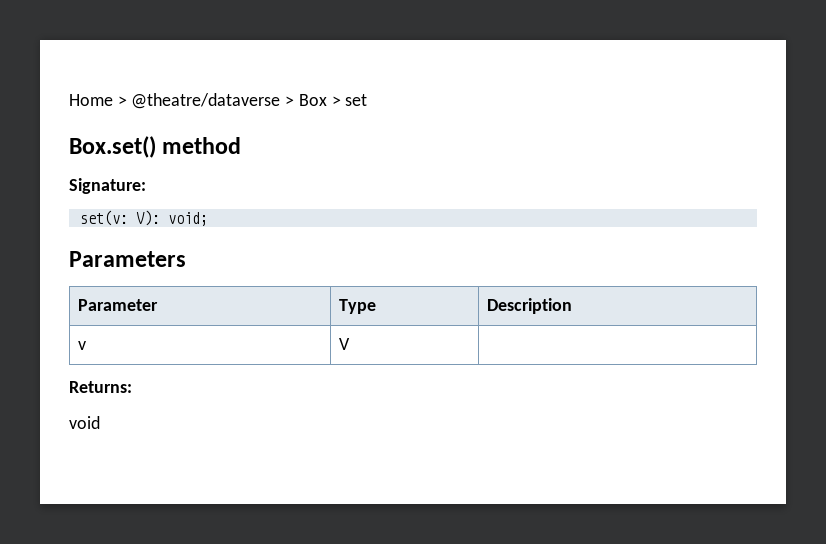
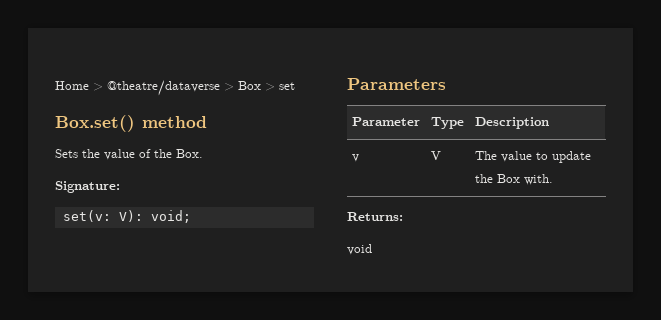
(242, 145) none -> [55,149,203,160] // Sets the value of the Box.
(350, 344) none -> [475,151,592,163] [475,174,554,185] The value to update the Box with.

